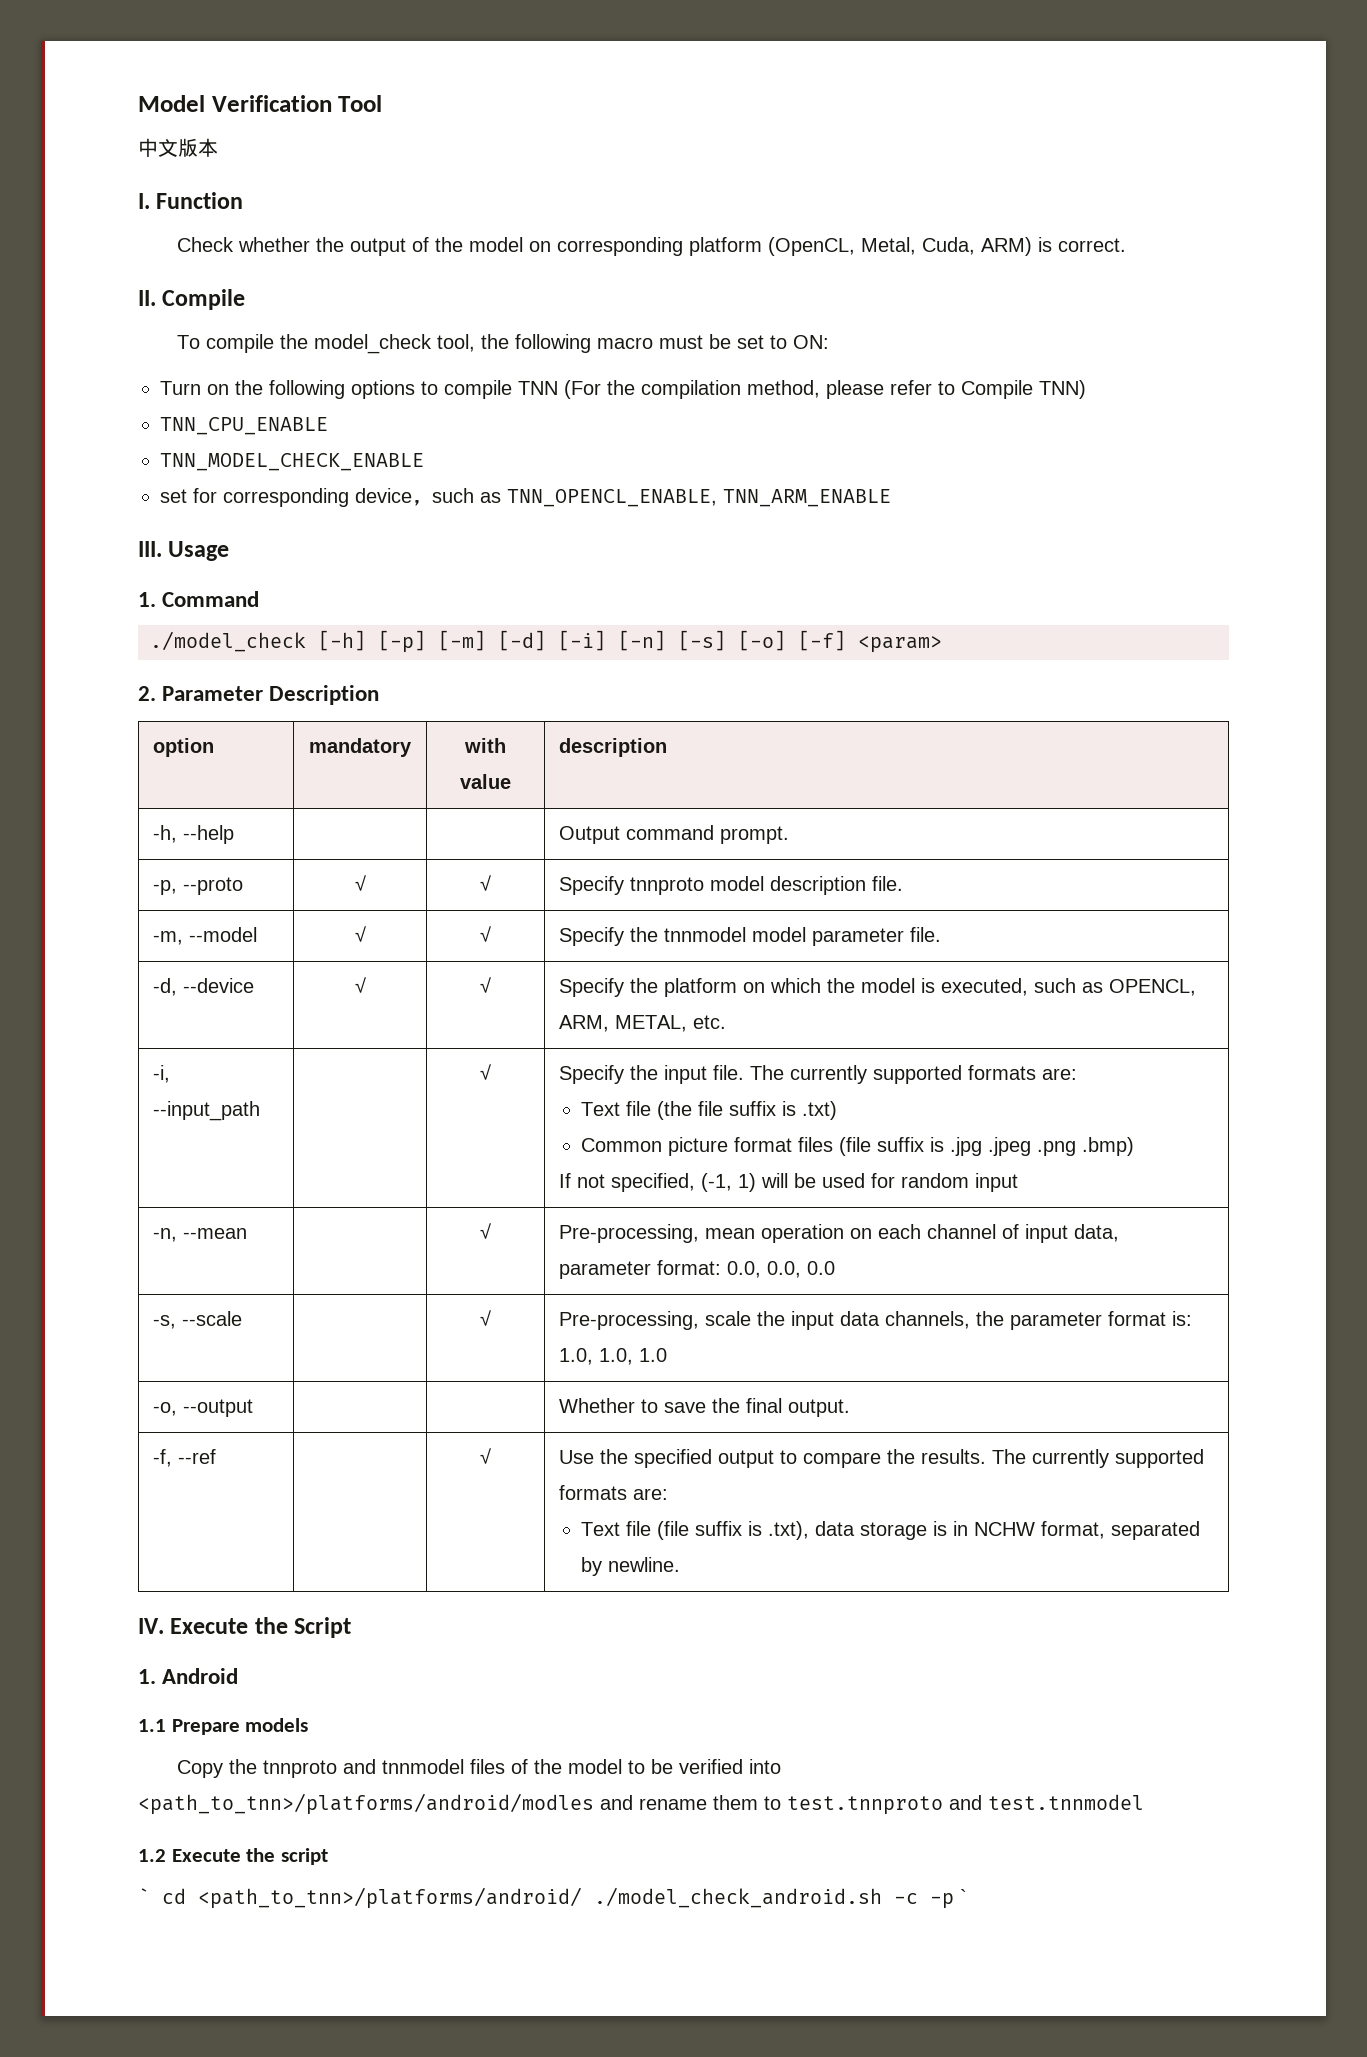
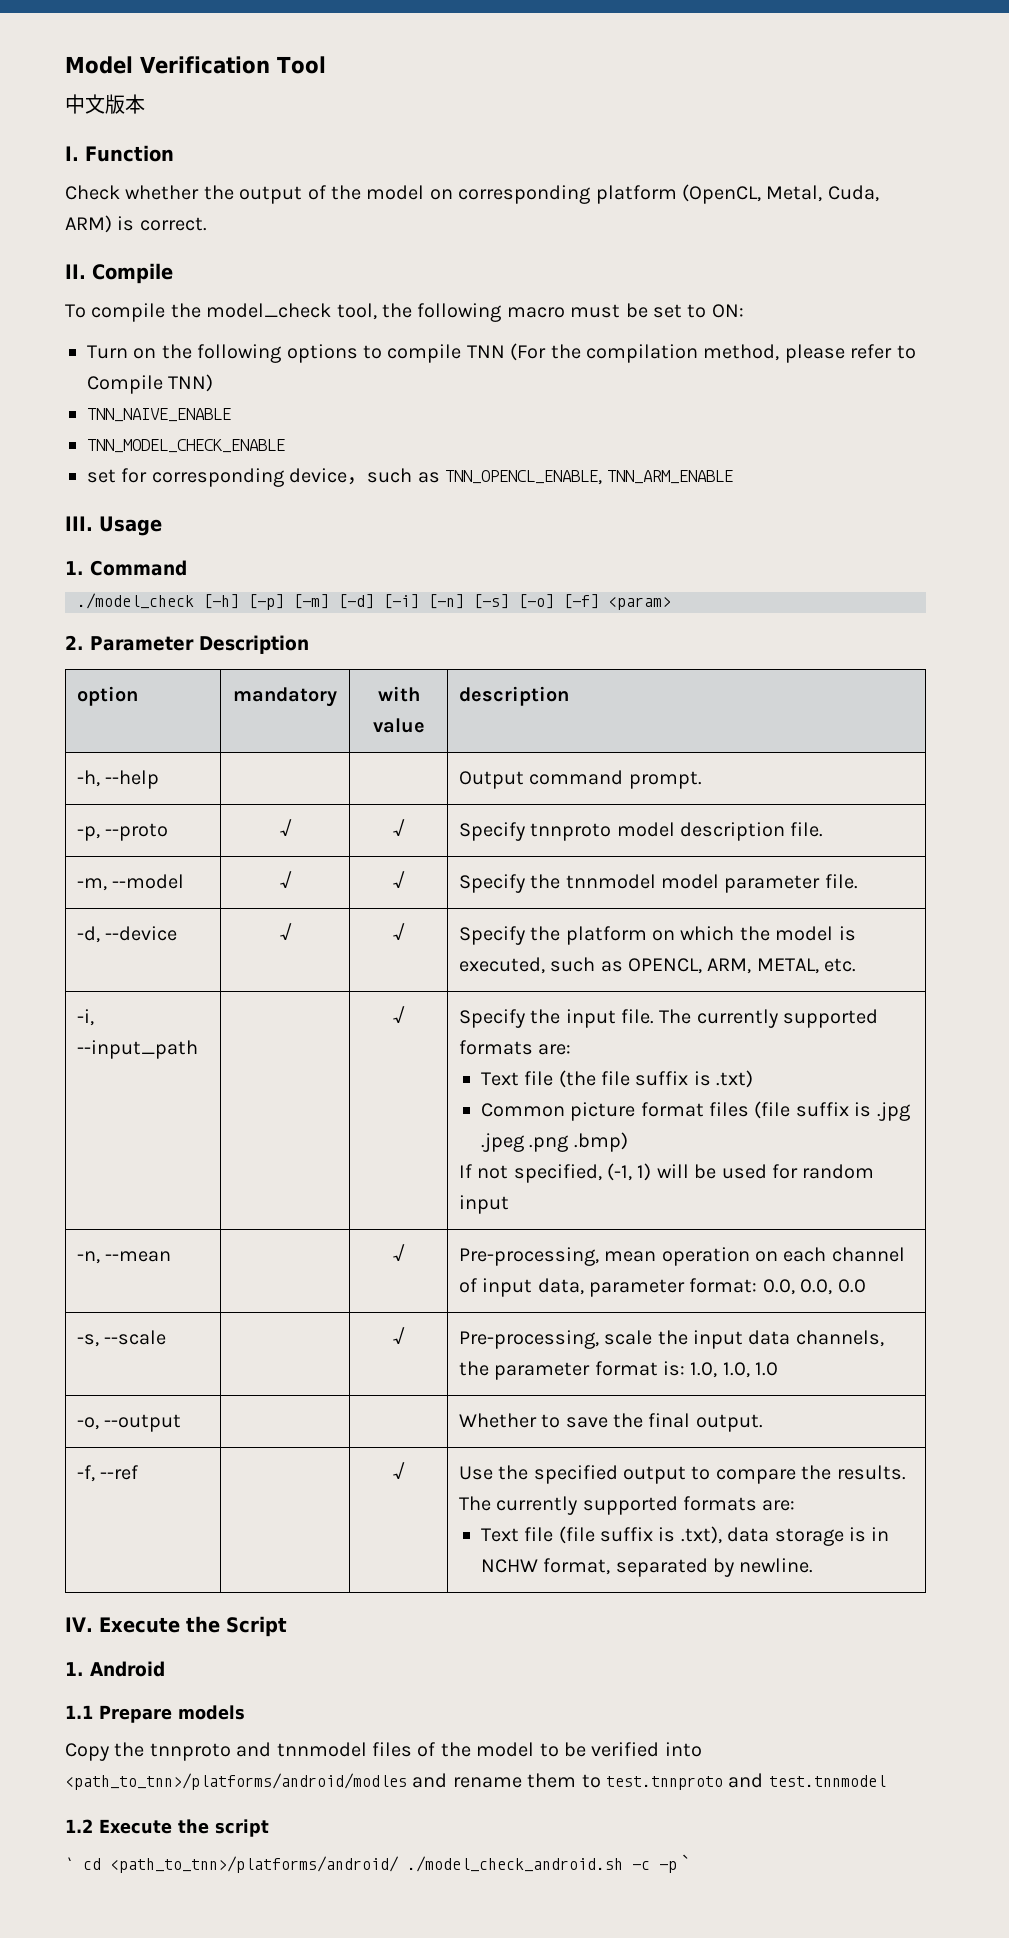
[160,417,328,435] TNN_CPU_ENABLE -> [87,408,231,422] TNN_NAIVE_ENABLE

